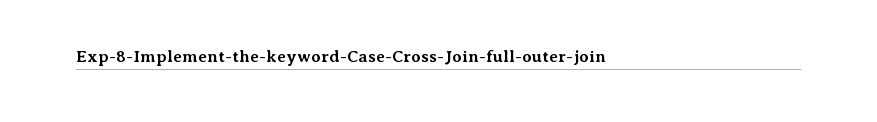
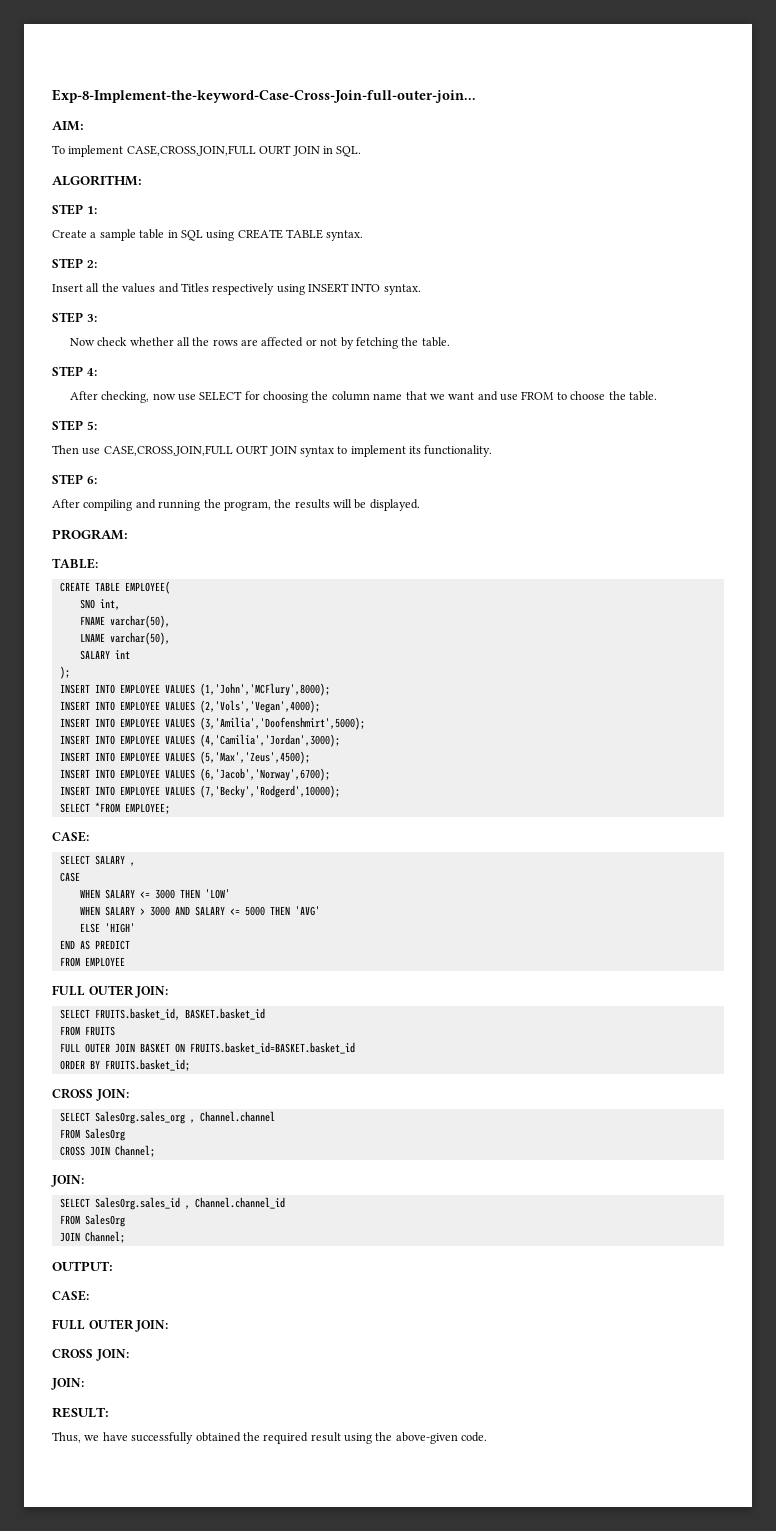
[76,50,606,66] Exp-8-Implement-the-keyword-Case-Cross-Join-full-outer-join -> [52,89,476,103] [52,121,84,131] [52,145,362,157] [52,175,142,186] [52,204,97,215] [52,229,364,241] [52,258,97,269] [52,283,421,295] [52,312,97,323] [69,337,450,349] [52,366,97,377] [69,391,657,403] [52,420,97,431] [52,445,493,457] [52,474,97,485] [52,499,420,511] [52,529,128,540] [52,558,98,569] [59,581,170,594] [79,599,120,610] [79,615,170,628] [79,632,170,645] [79,650,130,660] [59,666,70,679] [59,683,330,696] [59,700,320,713] [59,717,365,730] [59,734,340,747] [59,751,310,764] [59,768,330,781] [59,785,340,798] [59,802,170,814] [52,831,89,842] [59,855,135,866] [59,872,80,882] [79,889,230,899] [79,906,320,916] [79,923,135,933] [59,940,130,950] [59,957,125,967] [52,985,169,998] [59,1008,265,1020] [59,1026,115,1036] [59,1042,355,1054] [59,1059,190,1071] [52,1088,129,1101] [59,1111,275,1124] [59,1128,125,1141] [59,1145,155,1157] [51,1175,84,1187] [59,1197,285,1210] [59,1214,125,1227] [59,1231,125,1243] [52,1261,113,1271] [52,1290,89,1301] [52,1319,169,1332] [52,1348,129,1361] [51,1378,84,1390] [52,1407,109,1418] [52,1432,488,1444] Exp-8-Implement-the-keyword-Case-Cross-Join-full-outer-join... // AIM: // To implement CASE,CROSS,JOIN,FULL OURT JOIN in SQL. // ALGORITHM: // STEP 1: // Create a sample table in SQL using CREATE TABLE syntax. // STEP 2: // Insert all the values and Titles respectively using INSERT INTO syntax. // STEP 3: // Now check whether all the rows are affected or not by fetching the table. // STEP 4: // After checking, now use SELECT for choosing the column name that we want and use FROM to choose the table. // STEP 5: // Then use CASE,CROSS,JOIN,FULL OURT JOIN syntax to implement its functionality. // STEP 6: // After compiling and running the program, the results will be displayed. // PROGRAM: // TABLE: // CREATE TABLE EMPLOYEE( // SNO int, // FNAME varchar(50), // LNAME varchar(50), // SALARY int // ); // INSERT INTO EMPLOYEE VALUES (1,'John','MCFlury',8000); // INSERT INTO EMPLOYEE VALUES (2,'Vols','Vegan',4000); // INSERT INTO EMPLOYEE VALUES (3,'Amilia','Doofenshmirt',5000); // INSERT INTO EMPLOYEE VALUES (4,'Camilia','Jordan',3000); // INSERT INTO EMPLOYEE VALUES (5,'Max','Zeus',4500); // INSERT INTO EMPLOYEE VALUES (6,'Jacob','Norway',6700); // INSERT INTO EMPLOYEE VALUES (7,'Becky','Rodgerd',10000); // SELECT *FROM EMPLOYEE; // CASE: // SELECT SALARY , // CASE // WHEN SALARY <= 3000 THEN 'LOW' // WHEN SALARY > 3000 AND SALARY <= 5000 THEN 'AVG' // ELSE 'HIGH' // END AS PREDICT // FROM EMPLOYEE // FULL OUTER JOIN: // SELECT FRUITS.basket_id, BASKET.basket_id // FROM FRUITS // FULL OUTER JOIN BASKET ON FRUITS.basket_id=BASKET.basket_id // ORDER BY FRUITS.basket_id; // CROSS JOIN: // SELECT SalesOrg.sales_org , Channel.channel // FROM SalesOrg // CROSS JOIN Channel; // JOIN: // SELECT SalesOrg.sales_id , Channel.channel_id // FROM SalesOrg // JOIN Channel; // OUTPUT: // CASE: // FULL OUTER JOIN: // CROSS JOIN: // JOIN: // RESULT: // Thus, we have successfully obtained the required result using the above-given code.

